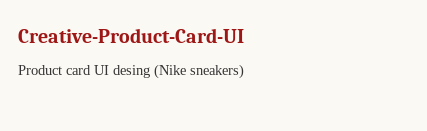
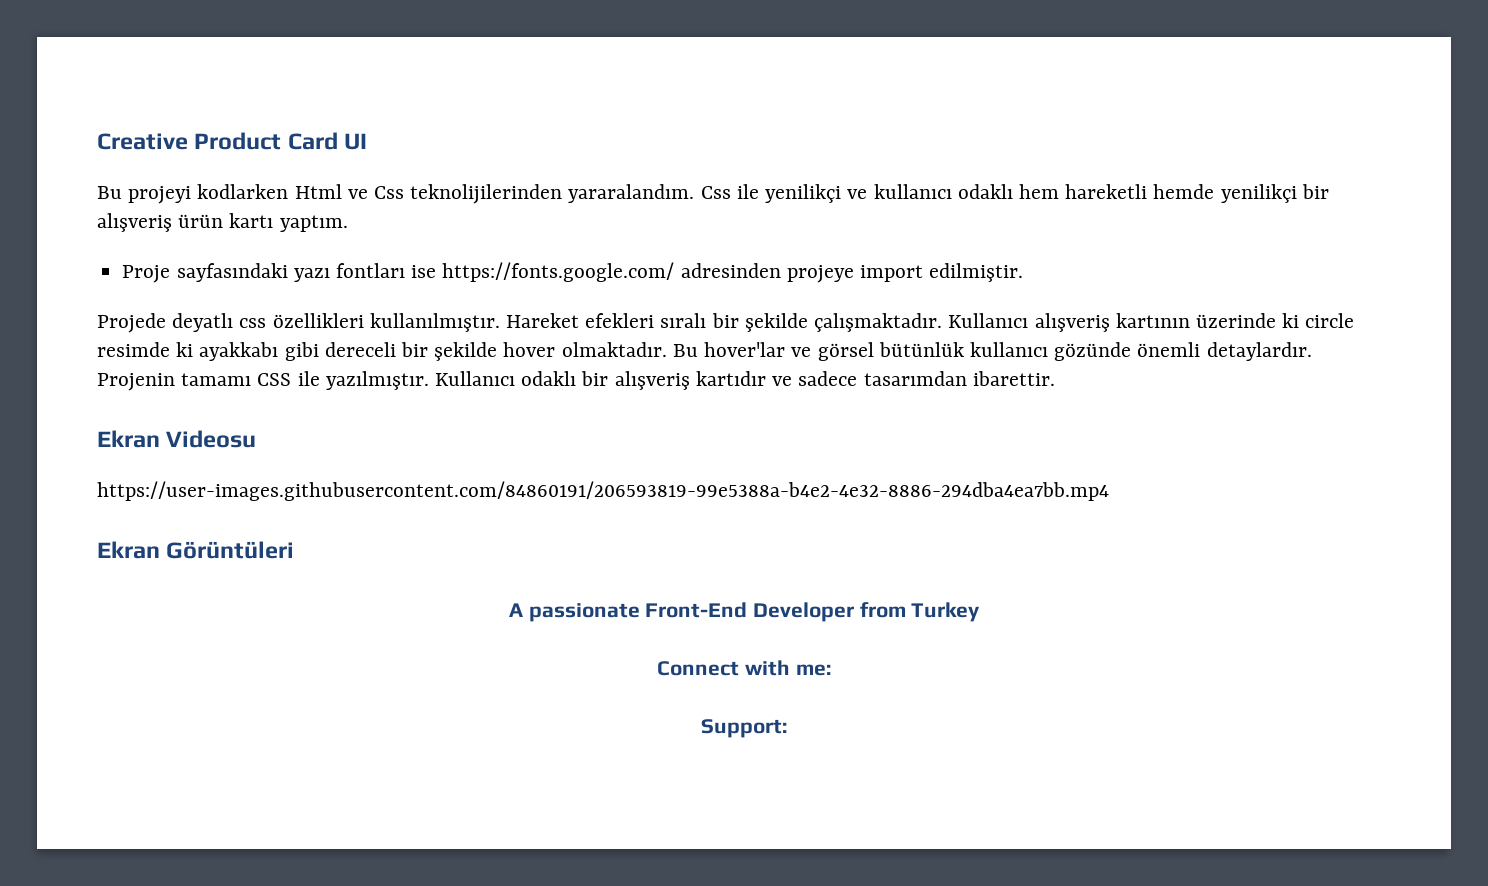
[18,28,244,43] [18,64,244,79] Creative-Product-Card-UI // Product card UI desing (Nike sneakers) -> [97,132,368,150] [97,184,1329,204] [97,213,348,232] [122,262,1024,283] [97,313,1355,333] [97,342,1312,361] [97,371,1055,391] [97,430,257,448] [97,481,1109,501] [97,541,295,559] [508,602,981,622] [657,660,831,676] [701,719,787,738] Creative Product Card UI // Bu projeyi kodlarken Html ve Css teknolijilerinden yararalandım. Css ile yenilikçi ve kullanıcı odaklı hem hareketli hemde yenilikçi bir alışveriş ürün kartı yaptım. // Proje sayfasındaki yazı fontları ise https://fonts.google.com/ adresinden projeye import edilmiştir. // Projede deyatlı css özellikleri kullanılmıştır. Hareket efekleri sıralı bir şekilde çalışmaktadır. Kullanıcı alışveriş kartının üzerinde ki circle resimde ki ayakkabı gibi dereceli bir şekilde hover olmaktadır. Bu hover'lar ve görsel bütünlük kullanıcı gözünde önemli detaylardır. Projenin tamamı CSS ile yazılmıştır. Kullanıcı odaklı bir alışveriş kartıdır ve sadece tasarımdan ibarettir. // Ekran Videosu // https://user-images.githubusercontent.com/84860191/206593819-99e5388a-b4e2-4e32-8886-294dba4ea7bb.mp4 // Ekran Görüntüleri // A passionate Front-End Developer from Turkey // Connect with me: // Support:

